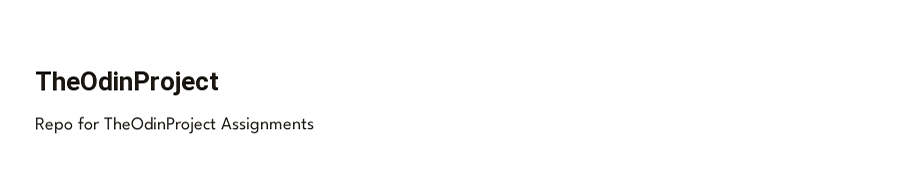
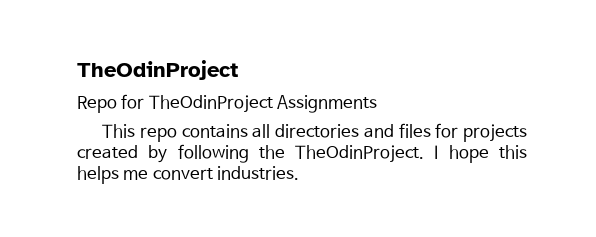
(315, 125) none -> [102,123,527,142] [77,144,527,163] [77,166,300,184] // This repo contains all directories and files for projects created by following the TheOdinProject. I hope this helps me convert industries.

